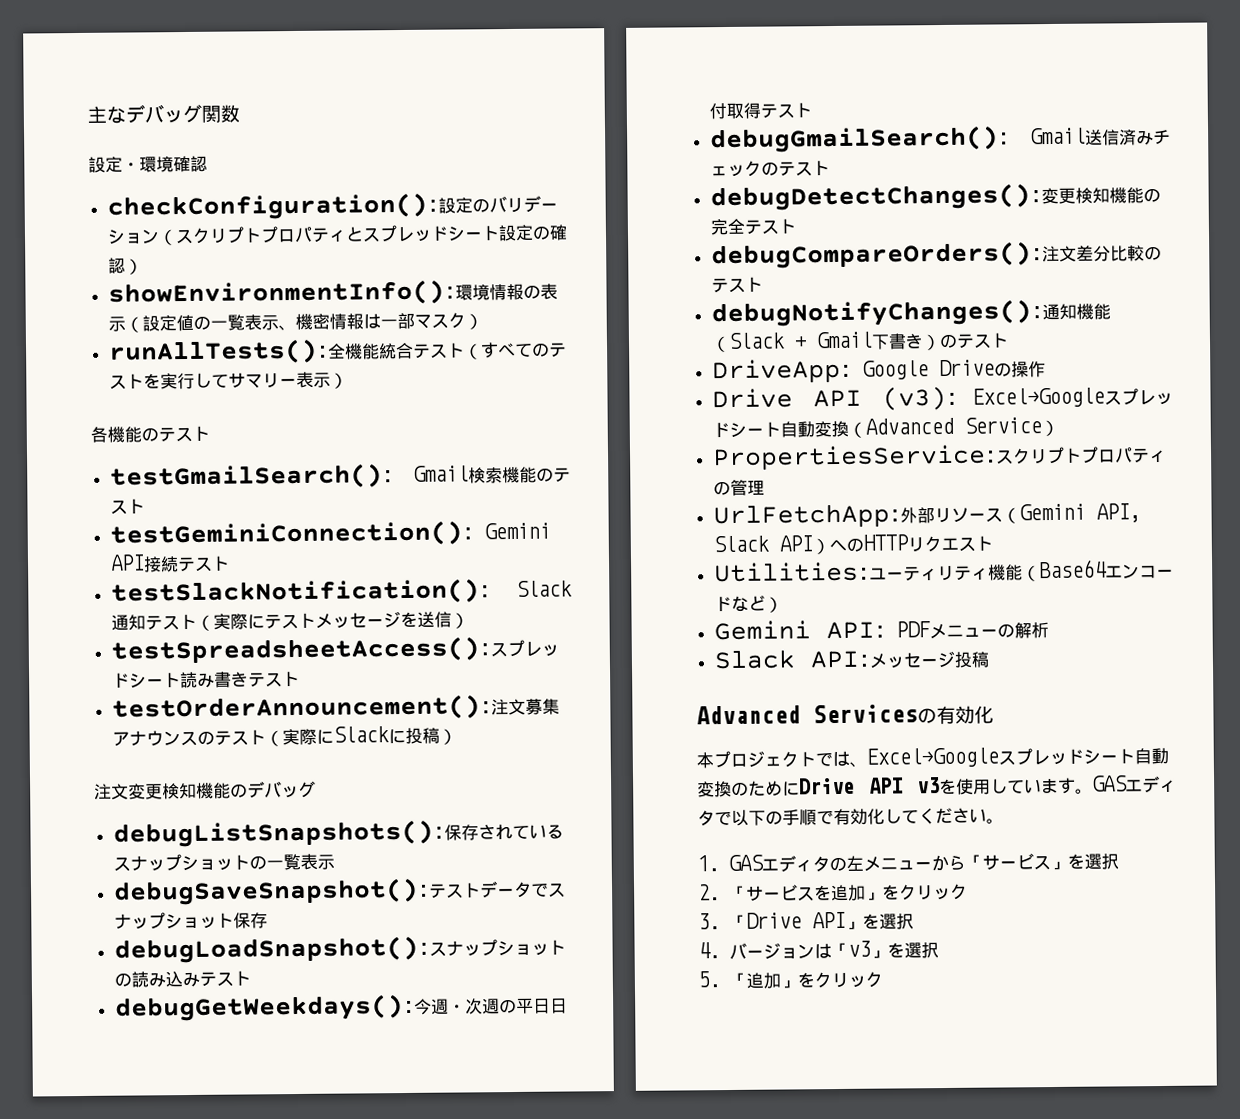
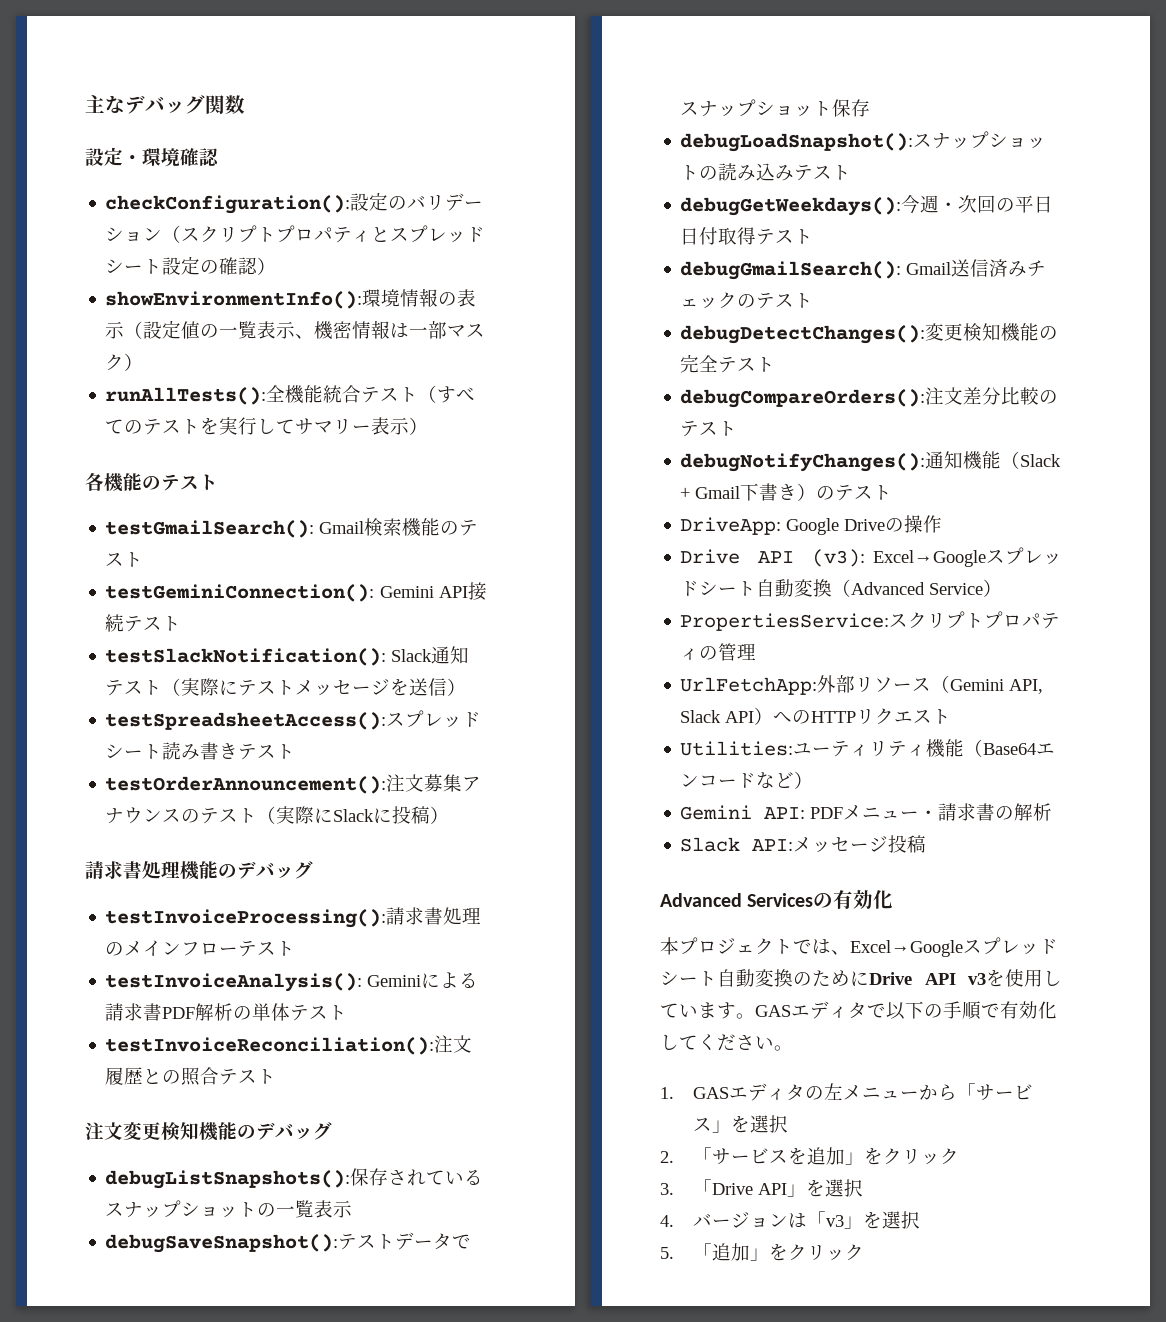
(457, 736) none -> [85,861,313,880] [105,907,482,928] [105,940,296,957] [105,972,479,992] [105,1003,348,1021] [105,1035,473,1055] [105,1067,277,1086] // 請求書処理機能のデバッグ // testInvoiceProcessing():請求書処理のメインフローテスト // testInvoiceAnalysis(): Geminiによる請求書PDF解析の単体テスト // testInvoiceReconciliation():注文履歴との照合テスト
[481,998,500,1015] 週 -> [977,195,997,213] 回
(998, 632) none -> [919,803,996,821] ・請求書

